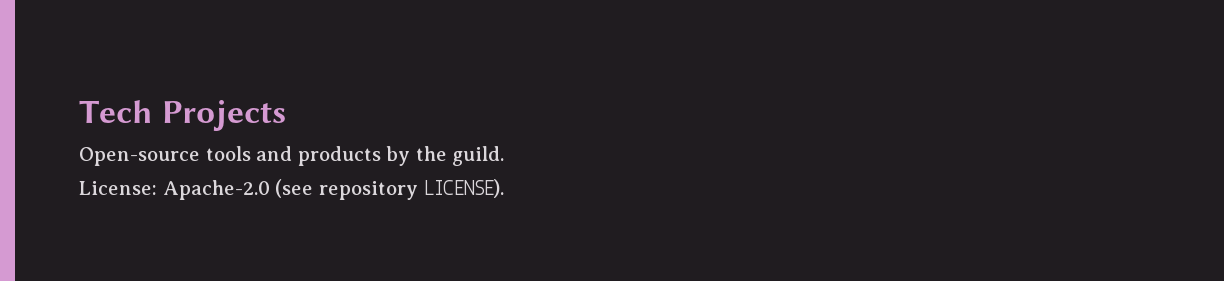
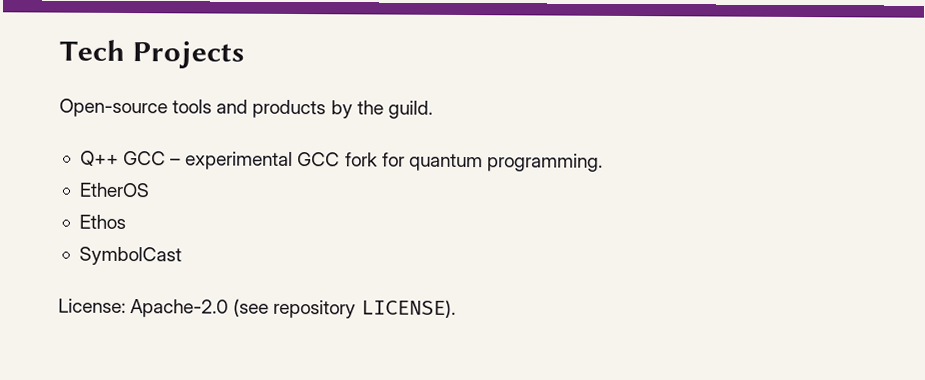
(505, 156) none -> [79,150,603,172] [78,182,150,198] [78,214,126,230] [78,246,182,266] // Q++ GCC – experimental GCC fork for quantum programming. // EtherOS // Ethos // SymbolCast

